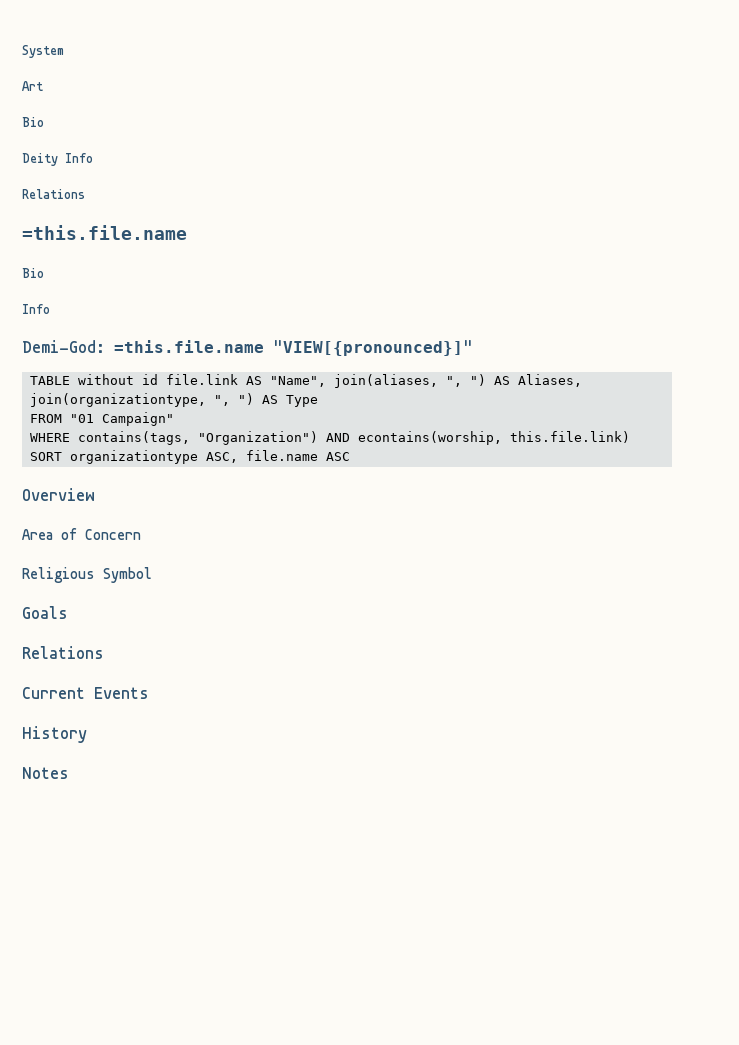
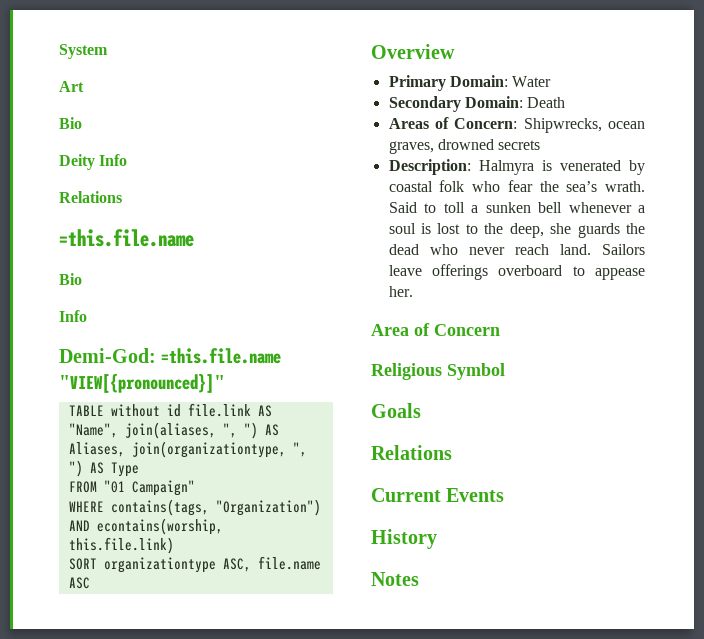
(95, 494) none -> [388,75,552,91] [388,96,566,112] [388,117,645,133] [388,139,541,154] [388,159,645,175] [388,180,645,192] [388,202,645,213] [388,223,645,238] [388,244,645,255] [388,264,645,280] [388,286,413,297] // Primary Domain: Water // Secondary Domain: Death // Areas of Concern: Shipwrecks, ocean graves, drowned secrets // Description: Halmyra is venerated by coastal folk who fear the sea’s wrath. Said to toll a sunken bell whenever a soul is lost to the deep, she guards the dead who never reach land. Sailors leave offerings overboard to appease her.

